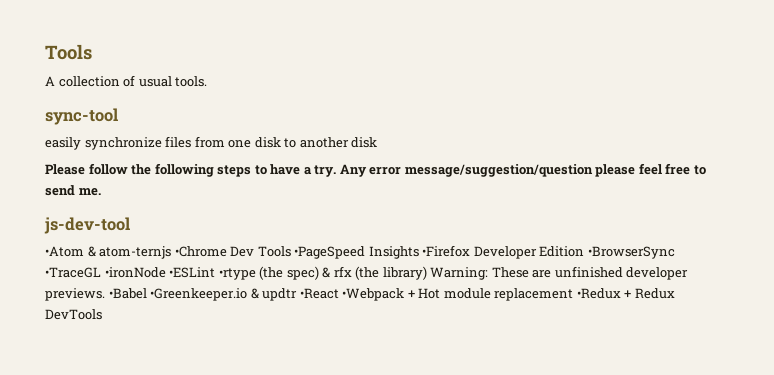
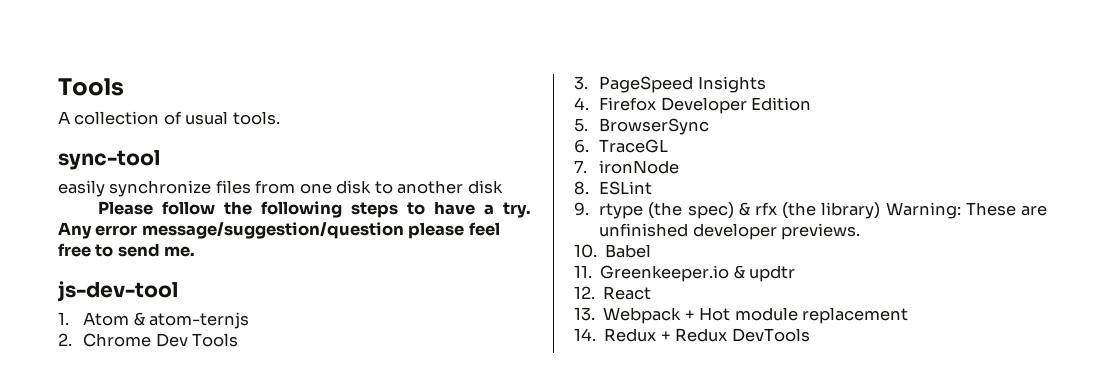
[45,246,84,257] •Atom -> [58,312,130,326] 1. Atom
[174,246,227,257] •Chrome -> [58,333,152,347] // 2. Chrome
[294,246,366,259] •PageSpeed -> [574,76,694,93] // 3. PageSpeed
[422,245,471,257] •Firefox -> [574,97,657,111] // 4. Firefox
[587,246,675,259] [45,267,256,280] •BrowserSync •TraceGL •ironNode •ESLint •rtype -> [574,118,710,135] [574,139,669,153] [574,160,680,174] [574,181,653,195] [574,202,644,219] // 5. BrowserSync // 6. TraceGL // 7. ironNode // 8. ESLint // 9. rtype
[108,288,405,301] •Babel •Greenkeeper.io & updtr •React •Webpack -> [574,244,652,258] [574,265,796,282] [574,286,652,300] [574,307,682,324] // 10. Babel // 11. Greenkeeper.io & updtr // 12. React // 13. Webpack
[576,288,621,299] •Redux -> [574,328,657,342] // 14. Redux

